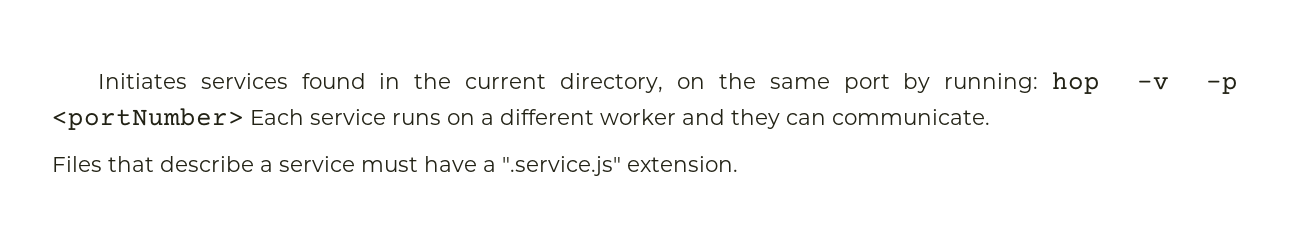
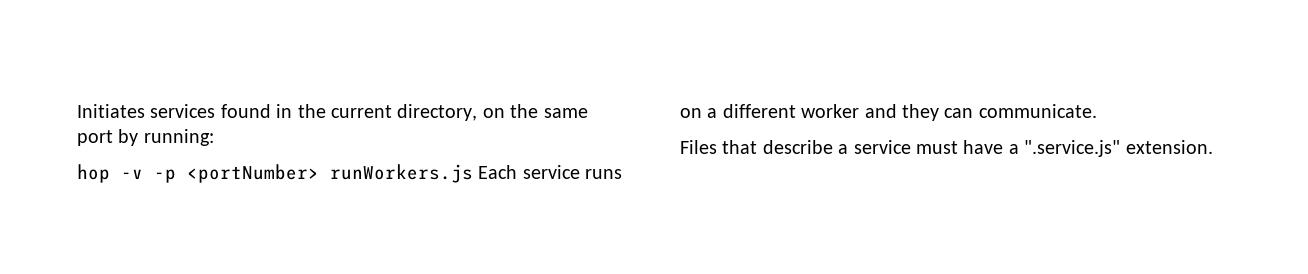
(1039, 83) none -> (214, 137) //
(244, 119) none -> [330,164,473,183] runWorkers.js

